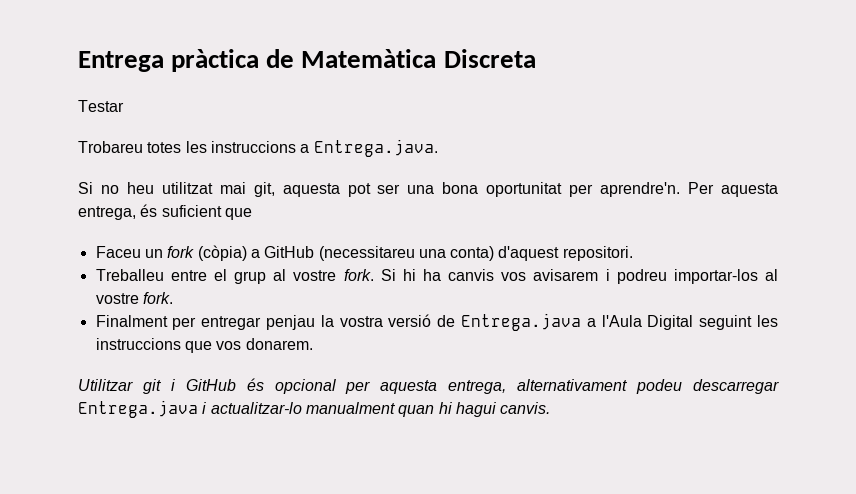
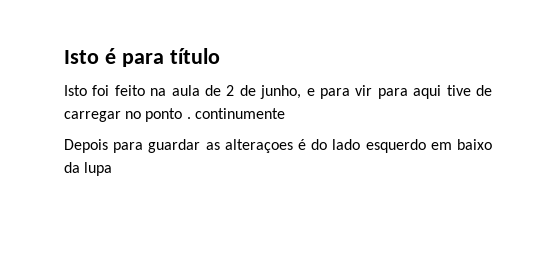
[78,49,536,72] [78,100,124,112] [78,139,438,157] [78,182,779,197] [78,204,252,220] [95,245,633,261] [95,269,778,284] [95,292,173,304] [95,313,778,331] [95,338,313,353] [78,378,779,394] [78,400,551,418] Entrega pràctica de Matemàtica Discreta // Testar // Trobareu totes les instruccions a Entrega.java. // Si no heu utilitzat mai git, aquesta pot ser una bona oportunitat per aprendre'n. Per aquesta entrega, és suficient que // Faceu un fork (còpia) a GitHub (necessitareu una conta) d'aquest repositori. // Treballeu entre el grup al vostre fork. Si hi ha canvis vos avisarem i podreu importar-los al vostre fork. // Finalment per entregar penjau la vostra versió de Entrega.java a l'Aula Digital seguint les instruccions que vos donarem. // Utilitzar git i GitHub és opcional per aquesta entrega, alternativament podeu descarregar Entrega.java i actualitzar-lo manualment quan hi hagui canvis. -> [64,48,220,67] [64,85,492,99] [64,108,285,122] [64,139,492,153] [64,162,113,176] Isto é para título // Isto foi feito na aula de 2 de junho, e para vir para aqui tive de carregar no ponto . continumente // Depois para guardar as alteraçoes é do lado esquerdo em baixo da lupa

